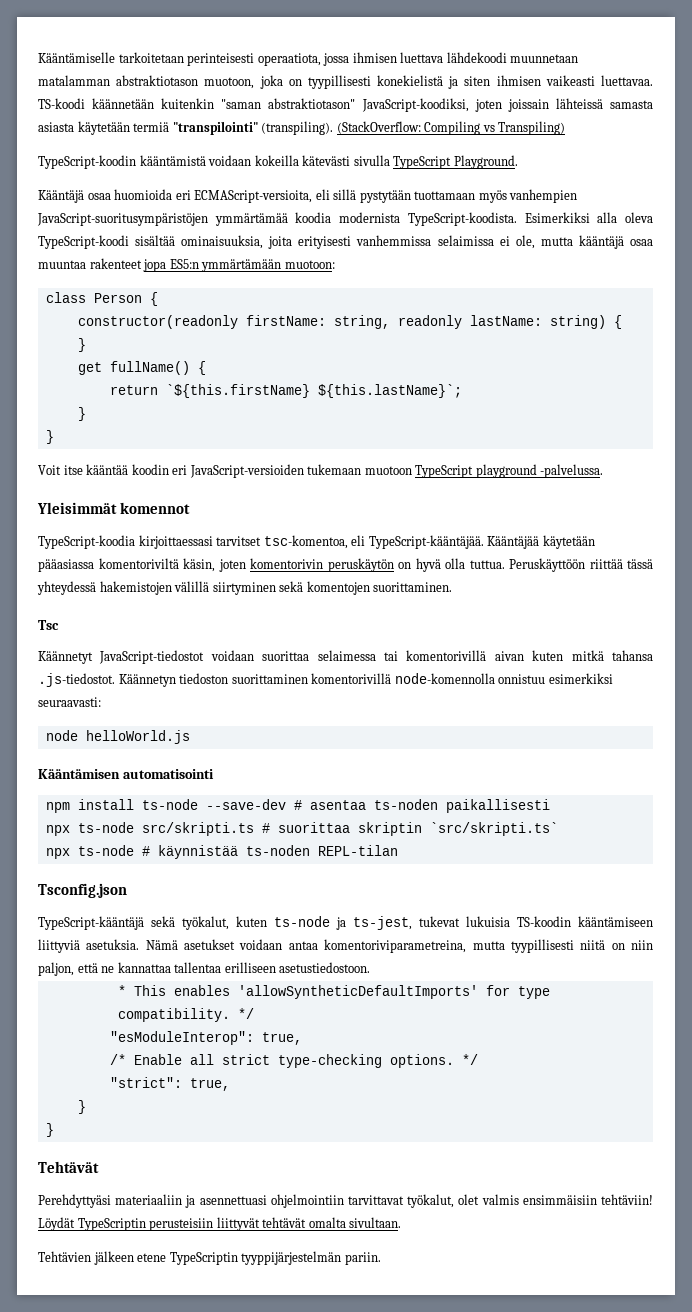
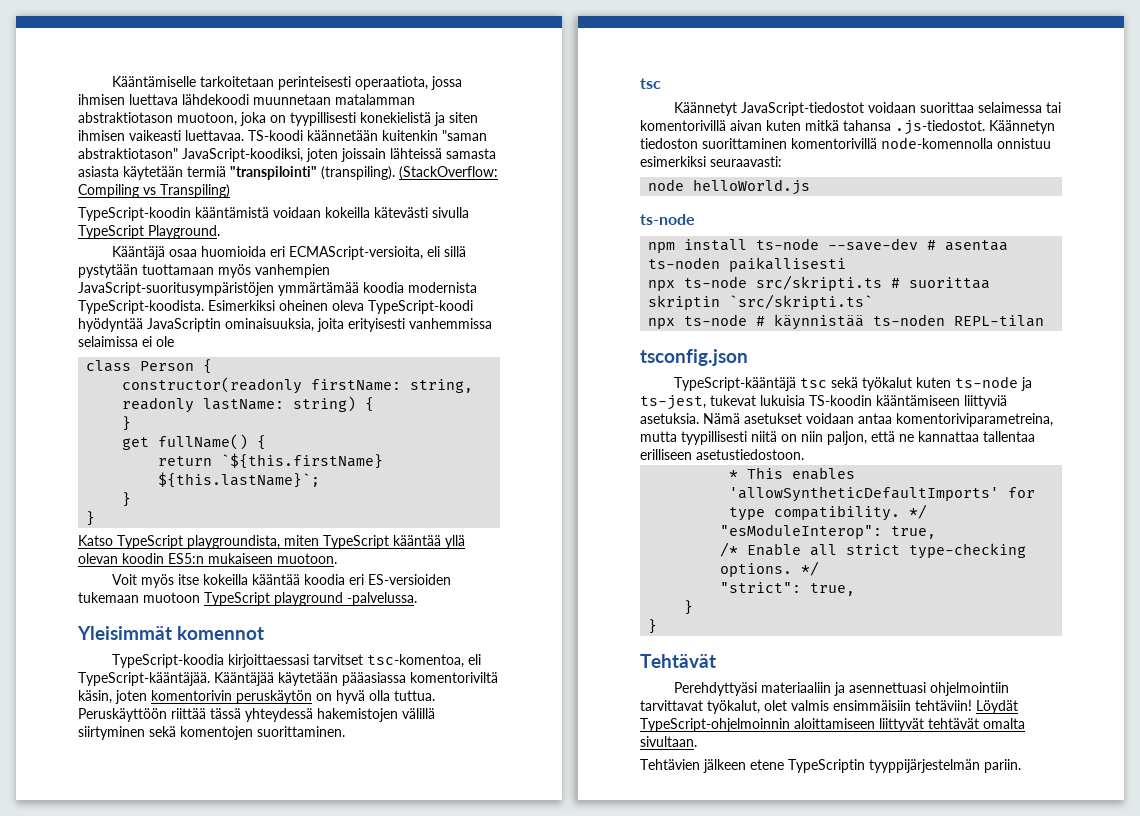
[597,212,618,223] alla -> [279,300,328,311] oheinen
[135,235,176,246] sisältää -> [78,318,221,332] hyödyntää JavaScriptin
[515,235,653,249] [38,258,335,272] ole, mutta kääntäjä osaa muuntaa rakenteet jopa ES5:n ymmärtämään muotoon: -> [156,336,174,347] ole
[38,464,304,478] Voit itse kääntää koodin eri JavaScript-versioiden -> [78,535,465,549] [78,553,337,564] [112,574,452,588] Katso TypeScript playgroundista, miten TypeScript kääntää yllä olevan koodin ES5:n mukaiseen muotoon. // Voit myös itse kokeilla kääntää koodia eri ES-versioiden
[38,620,59,630] Tsc -> [640,78,661,89] tsc
[38,769,214,779] Kääntämisen automatisointi -> [640,214,695,225] ts-node
[38,883,127,898] Tsconfig.json -> [640,349,748,366] tsconfig.json
[151,916,229,930] sekä työkalut, -> [800,377,913,391] tsc sekä työkalut
[77,1218,214,1231] TypeScriptin perusteisiin -> [640,718,875,732] TypeScript-ohjelmoinnin aloittamiseen

